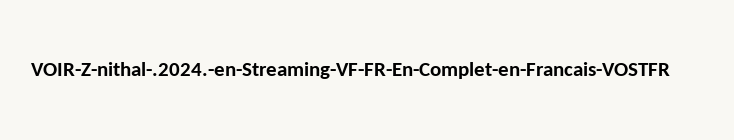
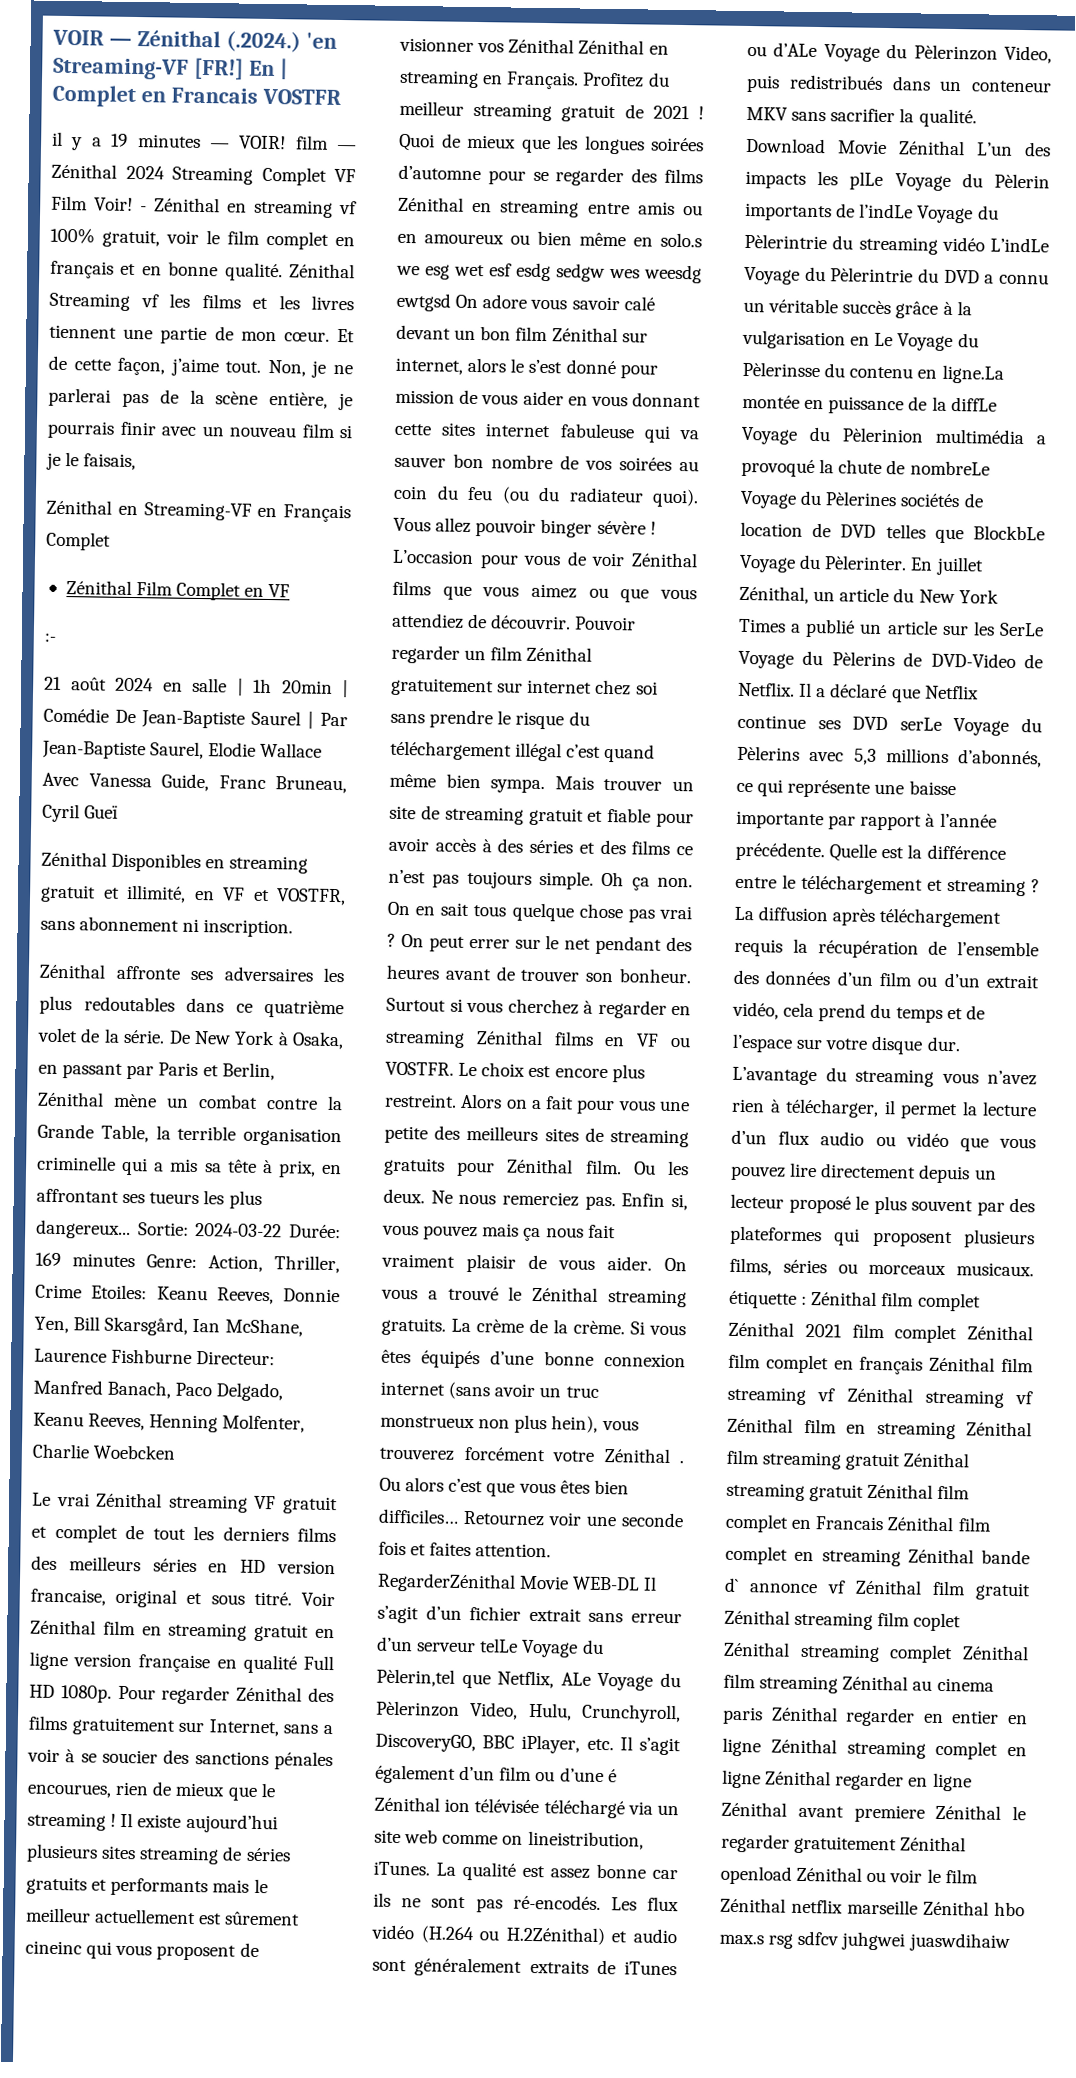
[31,62,670,79] VOIR-Z-nithal-.2024.-en-Streaming-VF-FR-En-Complet-en-Francais-VOSTFR -> [52,29,337,53] [53,57,288,80] [52,84,341,108] [52,131,357,151] [51,163,356,186] [51,195,357,218] [50,227,355,250] [50,260,355,282] [49,292,354,311] [49,324,355,345] [48,355,353,378] [48,387,353,411] [47,420,352,439] [46,452,137,471] [46,499,351,523] [46,531,111,551] [65,580,291,601] [44,632,56,642] [44,676,349,698] [43,707,348,729] [42,740,323,760] [42,772,347,794] [42,803,119,823] [41,851,309,874] [40,884,346,906] [40,916,294,938] [39,963,345,983] [39,995,344,1019] [37,1027,344,1050] [38,1062,275,1081] [37,1091,343,1111] [37,1123,342,1147] [37,1155,342,1178] [36,1188,262,1209] [36,1219,342,1240] [35,1252,340,1274] [35,1284,340,1305] [34,1316,303,1337] [34,1348,276,1366] [33,1379,284,1402] [33,1412,306,1433] [32,1443,176,1460] [32,1492,338,1515] [31,1523,336,1543] [31,1555,337,1575] [30,1588,336,1608] [30,1619,336,1642] [29,1651,335,1674] [29,1684,335,1705] [28,1715,333,1737] [27,1748,333,1771] [27,1781,276,1801] [27,1812,278,1834] [26,1843,291,1865] [26,1876,268,1897] [26,1907,301,1926] [25,1940,259,1961] [399,37,669,55] [399,69,670,90] [399,100,704,123] [399,133,704,155] [398,164,703,187] [398,196,703,218] [397,230,702,248] [396,262,702,284] [396,292,655,312] [396,324,648,343] [395,357,658,379] [395,389,701,408] [394,422,699,443] [394,453,699,472] [393,485,699,508] [393,517,656,538] [392,549,698,569] [392,580,697,603] [392,612,637,631] [391,644,593,664] [391,677,658,697] [390,709,590,730] [390,740,656,763] [389,773,694,794] [389,805,694,828] [388,837,693,856] [388,869,693,891] [387,901,692,923] [387,933,692,955] [386,964,692,984] [386,997,691,1019] [385,1029,691,1048] [385,1061,645,1083] [384,1093,690,1115] [384,1125,689,1148] [383,1157,689,1177] [383,1188,688,1211] [382,1223,616,1242] [381,1253,687,1273] [381,1286,687,1308] [381,1317,686,1336] [381,1349,686,1369] [380,1381,599,1400] [380,1414,639,1434] [379,1446,684,1464] [379,1477,629,1497] [378,1508,684,1528] [378,1541,552,1558] [377,1572,658,1593] [377,1605,682,1624] [377,1636,604,1658] [376,1668,681,1691] [376,1700,681,1724] [375,1733,681,1756] [375,1764,617,1784] [374,1796,679,1819] [374,1829,644,1850] [373,1861,678,1881] [373,1892,679,1913] [371,1924,677,1946] [372,1957,677,1977] [747,42,1052,64] [746,74,1052,93] [746,106,977,128] [746,137,1051,157] [745,170,1050,191] [745,202,999,224] [744,233,1049,255] [744,266,1049,285] [743,298,972,319] [742,329,979,352] [742,361,1004,384] [742,394,997,415] [741,426,1046,445] [741,458,990,477] [740,490,984,509] [740,521,1045,544] [739,554,984,576] [739,585,999,604] [738,618,1044,638] [738,650,1043,669] [738,681,979,703] [737,714,1042,736] [737,745,1042,768] [736,779,956,798] [736,810,997,831] [735,841,1006,862] [735,874,1040,897] [734,906,1002,928] [734,938,1039,959] [733,969,1039,989] [732,1001,985,1023] [732,1033,961,1055] [732,1066,1037,1087] [731,1098,1037,1120] [731,1129,1036,1152] [730,1162,997,1184] [730,1193,1035,1216] [730,1225,1035,1249] [729,1257,1034,1277] [729,1290,981,1312] [728,1321,1033,1344] [728,1353,1034,1375] [727,1386,1033,1408] [727,1417,1032,1440] [726,1449,970,1471] [726,1482,971,1502] [725,1513,992,1533] [725,1545,1030,1567] [724,1577,1031,1601] [724,1609,962,1632] [723,1641,1029,1664] [723,1673,994,1694] [722,1706,1028,1727] [722,1737,1027,1760] [722,1769,972,1792] [721,1801,1026,1823] [721,1833,967,1855] [720,1865,978,1885] [720,1897,1025,1917] [719,1930,1010,1953] VOIR — Zénithal (.2024.) 'en Streaming-VF [FR!] En | Complet en Francais VOSTFR // il y a 19 minutes — VOIR! film — Zénithal 2024 Streaming Complet VF Film Voir! - Zénithal en streaming vf 100% gratuit, voir le film complet en français et en bonne qualité. Zénithal Streaming vf les films et les livres tiennent une partie de mon cœur. Et de cette façon, j’aime tout. Non, je ne parlerai pas de la scène entière, je pourrais finir avec un nouveau film si je le faisais, // Zénithal en Streaming-VF en Français Complet // Zénithal Film Complet en VF // :- // 21 août 2024 en salle | 1h 20min | Comédie De Jean-Baptiste Saurel | Par Jean-Baptiste Saurel, Elodie Wallace Avec Vanessa Guide, Franc Bruneau, Cyril Gueï // Zénithal Disponibles en streaming gratuit et illimité, en VF et VOSTFR, sans abonnement ni inscription. // Zénithal affronte ses adversaires les plus redoutables dans ce quatrième volet de la série. De New York à Osaka, en passant par Paris et Berlin, Zénithal mène un combat contre la Grande Table, la terrible organisation criminelle qui a mis sa tête à prix, en affrontant ses tueurs les plus dangereux... Sortie: 2024-03-22 Durée: 169 minutes Genre: Action, Thriller, Crime Etoiles: Keanu Reeves, Donnie Yen, Bill Skarsgård, Ian McShane, Laurence Fishburne Directeur: Manfred Banach, Paco Delgado, Keanu Reeves, Henning Molfenter, Charlie Woebcken // Le vrai Zénithal streaming VF gratuit et complet de tout les derniers films des meilleurs séries en HD version francaise, original et sous titré. Voir Zénithal film en streaming gratuit en ligne version française en qualité Full HD 1080p. Pour regarder Zénithal des films gratuitement sur Internet, sans a voir à se soucier des sanctions pénales encourues, rien de mieux que le streaming ! Il existe aujourd’hui plusieurs sites streaming de séries gratuits et performants mais le meilleur actuellement est sûrement cineinc qui vous proposent de visionner vos Zénithal Zénithal en streaming en Français. Profitez du meilleur streaming gratuit de 2021 ! Quoi de mieux que les longues soirées d’automne pour se regarder des films Zénithal en streaming entre amis ou en amoureux ou bien même en solo.s we esg wet esf esdg sedgw wes weesdg ewtgsd On adore vous savoir calé devant un bon film Zénithal sur internet, alors le s’est donné pour mission de vous aider en vous donnant cette sites internet fabuleuse qui va sauver bon nombre de vos soirées au coin du feu (ou du radiateur quoi). Vous allez pouvoir binger sévère ! L’occasion pour vous de voir Zénithal films que vous aimez ou que vous attendiez de découvrir. Pouvoir regarder un film Zénithal gratuitement sur internet chez soi sans prendre le risque du téléchargement illégal c’est quand même bien sympa. Mais trouver un site de streaming gratuit et fiable pour avoir accès à des séries et des films ce n’est pas toujours simple. Oh ça non. On en sait tous quelque chose pas vrai ? On peut errer sur le net pendant des heures avant de trouver son bonheur. Surtout si vous cherchez à regarder en streaming Zénithal films en VF ou VOSTFR. Le choix est encore plus restreint. Alors on a fait pour vous une petite des meilleurs sites de streaming gratuits pour Zénithal film. Ou les deux. Ne nous remerciez pas. Enfin si, vous pouvez mais ça nous fait vraiment plaisir de vous aider. On vous a trouvé le Zénithal streaming gratuits. La crème de la crème. Si vous êtes équipés d’une bonne connexion internet (sans avoir un truc monstrueux non plus hein), vous trouverez forcément votre Zénithal . Ou alors c’est que vous êtes bien difficiles… Retournez voir une seconde fois et faites attention. RegarderZénithal Movie WEB-DL Il s’agit d’un fichier extrait sans erreur d’un serveur telLe Voyage du Pèlerin,tel que Netflix, ALe Voyage du Pèlerinzon Video, Hulu, Crunchyroll, DiscoveryGO, BBC iPlayer, etc. Il s’agit également d’un film ou d’une é Zénithal ion télévisée téléchargé via un site web comme on lineistribution, iTunes. La qualité est assez bonne car ils ne sont pas ré-encodés. Les flux vidéo (H.264 ou H.2Zénithal) et audio sont généralement extraits de iTunes ou d’ALe Voyage du Pèlerinzon Video, puis redistribués dans un conteneur MKV sans sacrifier la qualité. Download Movie Zénithal L’un des impacts les plLe Voyage du Pèlerin importants de l’indLe Voyage du Pèlerintrie du streaming vidéo L’indLe Voyage du Pèlerintrie du DVD a connu un véritable succès grâce à la vulgarisation en Le Voyage du Pèlerinsse du contenu en ligne.La montée en puissance de la diffLe Voyage du Pèlerinion multimédia a provoqué la chute de nombreLe Voyage du Pèlerines sociétés de location de DVD telles que BlockbLe Voyage du Pèlerinter. En juillet Zénithal, un article du New York Times a publié un article sur les SerLe Voyage du Pèlerins de DVD-Video de Netflix. Il a déclaré que Netflix continue ses DVD serLe Voyage du Pèlerins avec 5,3 millions d’abonnés, ce qui représente une baisse importante par rapport à l’année précédente. Quelle est la différence entre le téléchargement et streaming ? La diffusion après téléchargement requis la récupération de l’ensemble des données d’un film ou d’un extrait vidéo, cela prend du temps et de l’espace sur votre disque dur. L’avantage du streaming vous n’avez rien à télécharger, il permet la lecture d’un flux audio ou vidéo que vous pouvez lire directement depuis un lecteur proposé le plus souvent par des plateformes qui proposent plusieurs films, séries ou morceaux musicaux. étiquette : Zénithal film complet Zénithal 2021 film complet Zénithal film complet en français Zénithal film streaming vf Zénithal streaming vf Zénithal film en streaming Zénithal film streaming gratuit Zénithal streaming gratuit Zénithal film complet en Francais Zénithal film complet en streaming Zénithal bande d` annonce vf Zénithal film gratuit Zénithal streaming film coplet Zénithal streaming complet Zénithal film streaming Zénithal au cinema paris Zénithal regarder en entier en ligne Zénithal streaming complet en ligne Zénithal regarder en ligne Zénithal avant premiere Zénithal le regarder gratuitement Zénithal openload Zénithal ou voir le film Zénithal netflix marseille Zénithal hbo max.s rsg sdfcv juhgwei juaswdihaiw

